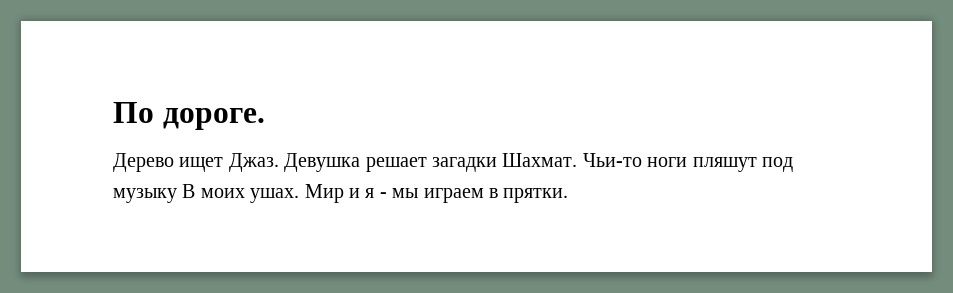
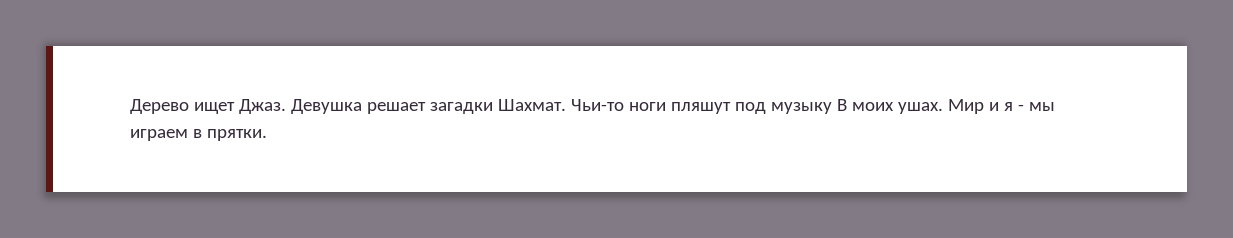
[113,102,265,130] По дороге. // -> (130, 106) none

